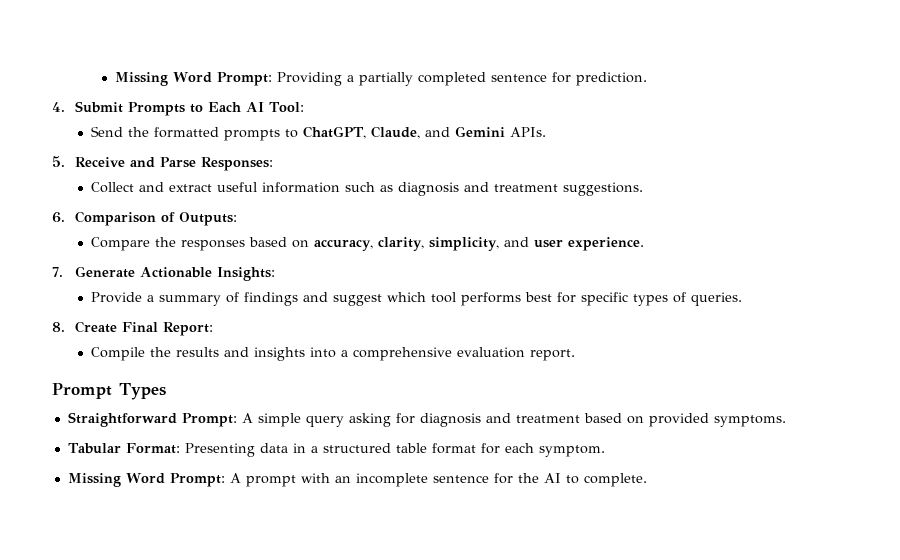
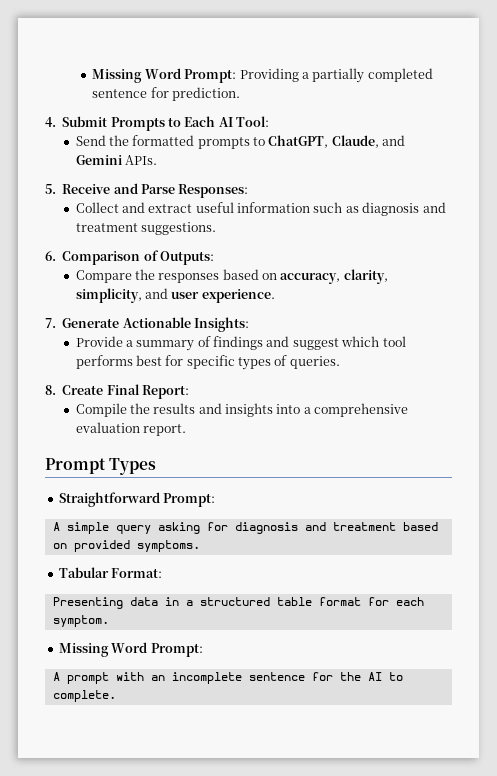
(237, 420) none -> (216, 500) //
(180, 448) none -> (163, 573) //
(225, 480) none -> (203, 650) //

